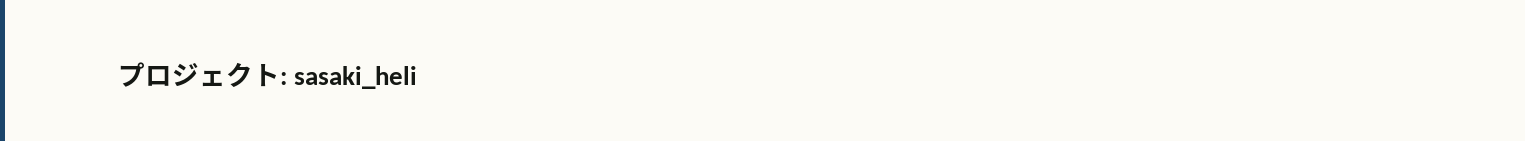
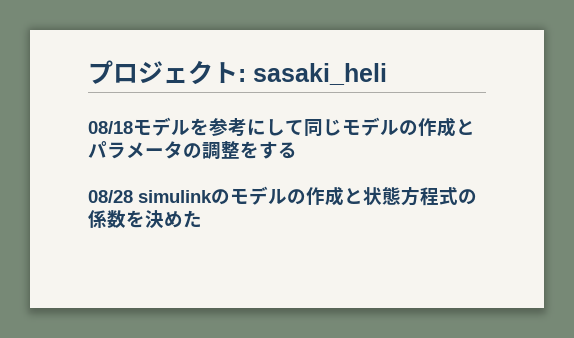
(418, 77) none -> [88,117,475,137] [88,141,297,159] [88,186,477,206] [88,210,202,229] // 08/18モデルを参考にして同じモデルの作成とパラメータの調整をする // 08/28 simulinkのモデルの作成と状態方程式の係数を決めた

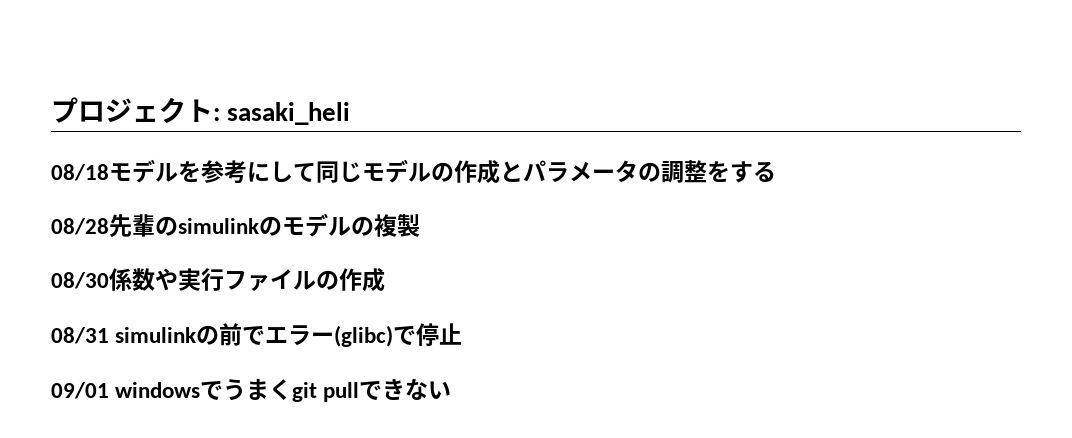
(133, 196) none -> [109,214,178,238] 先輩の
[306,186,477,206] [88,210,202,229] 作成と状態方程式の係数を決めた -> [374,214,420,237] [51,268,385,292] [51,323,463,347] [51,378,452,402] 複製 // 08/30係数や実行ファイルの作成 // 08/31 simulinkの前でエラー(glibc)で停止 // 09/01 windowsでうまくgit pullできない

